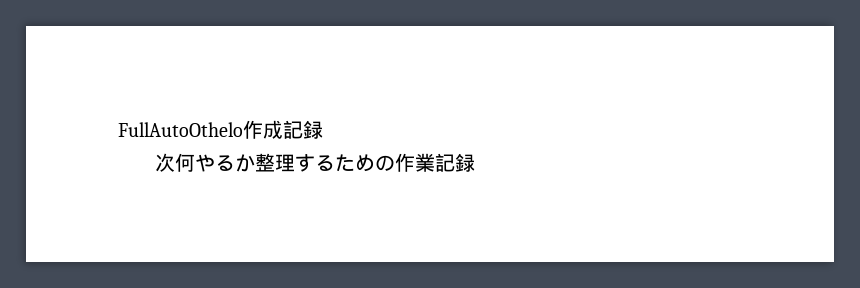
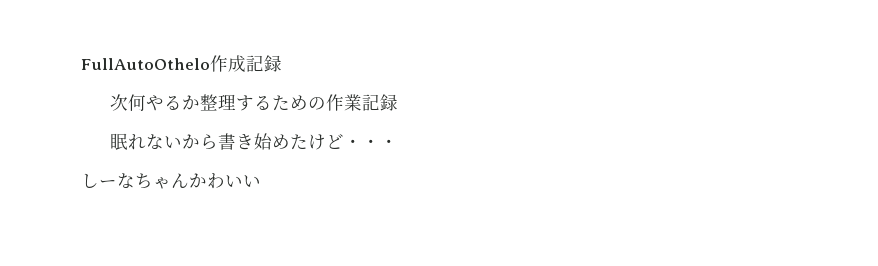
(475, 162) none -> [109,133,398,150] [81,173,261,189] // 眠れないから書き始めたけど・・・ // しーなちゃんかわいい

